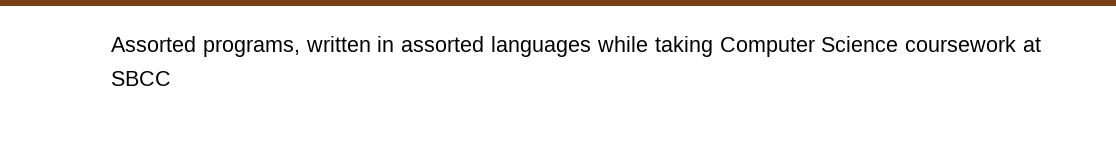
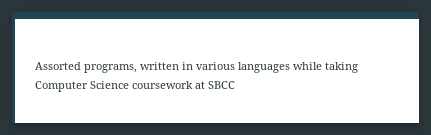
[401,36,485,52] assorted -> [196,62,235,70] various

